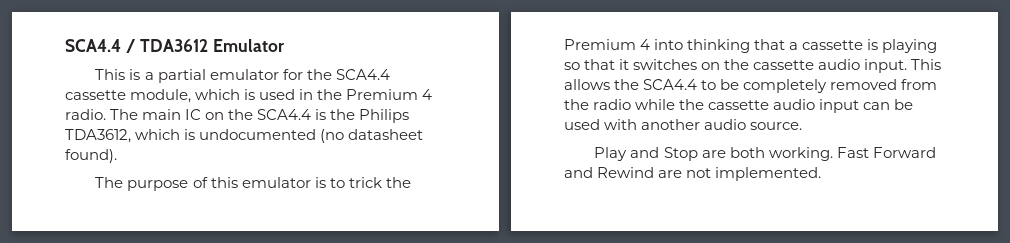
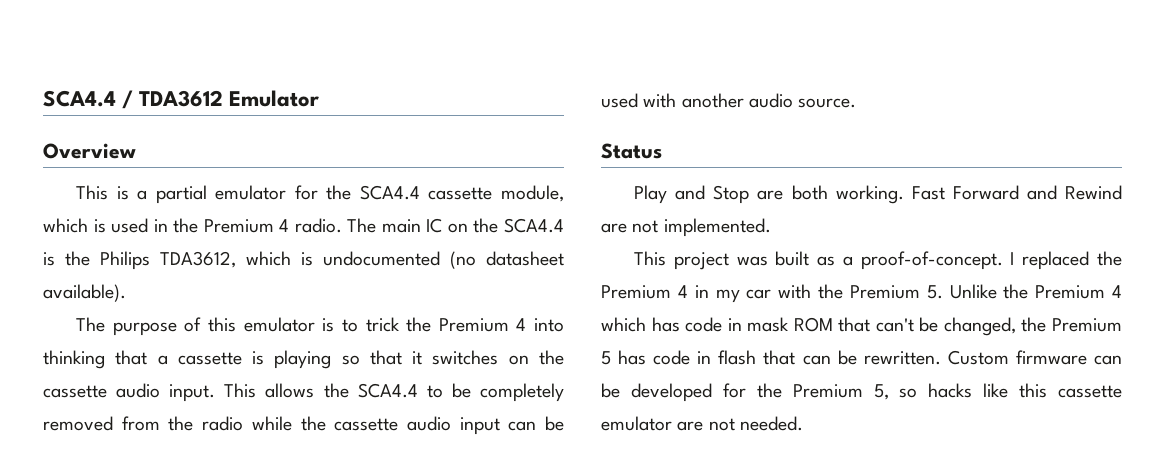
(285, 45) none -> [43,143,136,159] // Overview
[65,149,117,163] found). -> [43,284,126,302] available).
(803, 126) none -> [601,143,662,159] // Status
(822, 174) none -> [634,251,1122,270] [601,284,1122,303] [601,317,1122,336] [601,350,1122,365] [601,383,1122,402] [601,416,803,431] // This project was built as a proof-of-concept. I replaced the Premium 4 in my car with the Premium 5. Unlike the Premium 4 which has code in mask ROM that can't be changed, the Premium 5 has code in flash that can be rewritten. Custom firmware can be developed for the Premium 5, so hacks like this cassette emulator are not needed.

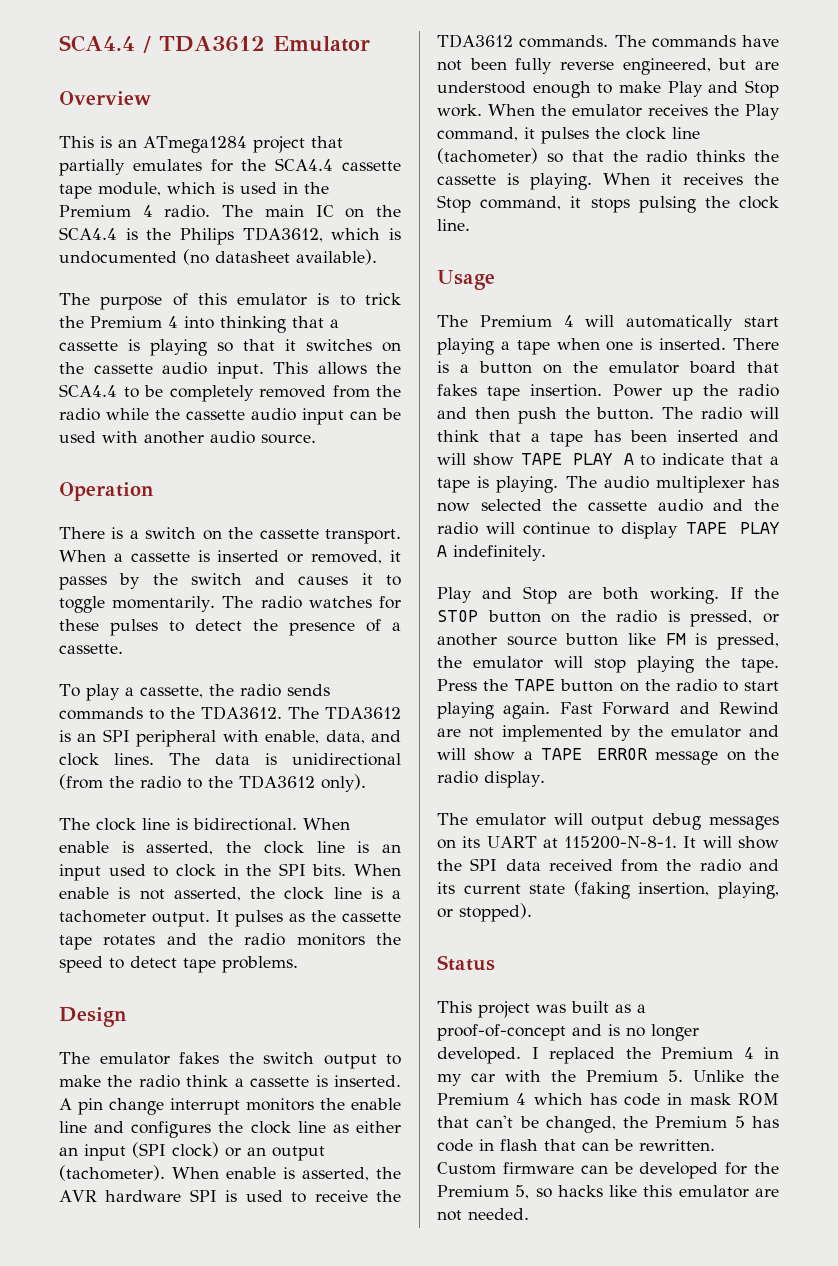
[137,185,287,204] a partial emulator -> [118,136,343,153] [59,159,202,176] an ATmega1284 project that partially emulates
(493, 193) none -> [59,184,92,199] tape
[601,143,662,159] Status -> [59,482,154,501] [59,527,401,544] [59,550,401,564] [59,573,401,590] [59,596,401,613] [59,619,401,636] [59,644,123,654] [59,684,330,701] [59,706,401,720] [59,729,401,747] [59,753,401,766] [59,774,366,792] [59,818,350,831] [59,841,402,855] [59,863,401,881] [59,887,401,901] [59,910,401,927] [59,933,401,950] [59,956,298,973] [59,1007,127,1027] [59,1052,401,1069] [59,1075,401,1088] [59,1098,401,1115] [59,1121,401,1138] [59,1142,325,1161] [59,1165,401,1181] [59,1189,402,1203] [437,34,779,48] [437,58,779,75] [437,80,779,98] [437,104,780,120] [437,127,700,144] [437,148,779,164] [437,173,779,190] [437,195,779,213] [437,219,470,231] [437,270,495,290] [437,315,779,331] [437,338,779,355] [437,361,779,374] [437,384,779,401] [437,407,779,424] [437,430,779,447] [437,453,779,466] [437,476,779,493] [437,499,779,512] [437,522,780,539] [437,545,546,561] Operation // There is a switch on the cassette transport. When a cassette is inserted or removed, it passes by the switch and causes it to toggle momentarily. The radio watches for these pulses to detect the presence of a cassette. // To play a cassette, the radio sends commands to the TDA3612. The TDA3612 is an SPI peripheral with enable, data, and clock lines. The data is unidirectional (from the radio to the TDA3612 only). // The clock line is bidirectional. When enable is asserted, the clock line is an input used to clock in the SPI bits. When enable is not asserted, the clock line is a tachometer output. It pulses as the cassette tape rotates and the radio monitors the speed to detect tape problems. // Design // The emulator fakes the switch output to make the radio think a cassette is inserted. A pin change interrupt monitors the enable line and configures the clock line as either an input (SPI clock) or an output (tachometer). When enable is asserted, the AVR hardware SPI is used to receive the TDA3612 commands. The commands have not been fully reverse engineered, but are understood enough to make Play and Stop work. When the emulator receives the Play command, it pulses the clock line (tachometer) so that the radio thinks the cassette is playing. When it receives the Stop command, it stops pulsing the clock line. // Usage // The Premium 4 will automatically start playing a tape when one is inserted. There is a button on the emulator board that fakes tape insertion. Power up the radio and then push the button. The radio will think that a tape has been inserted and will show TAPE PLAY A to indicate that a tape is playing. The audio multiplexer has now selected the cassette audio and the radio will continue to display TAPE PLAY A indefinitely.
(904, 194) none -> [730,587,779,599] [437,610,779,627] [437,633,779,650] [437,656,779,673] [437,679,779,692] [437,702,551,719] If the STOP button on the radio is pressed, or another source button like FM is pressed, the emulator will stop playing the tape. Press the TAPE button on the radio to start playing again.
[663,218,771,237] implemented. -> [502,725,779,742] [437,748,779,765] [437,771,545,788] [437,813,779,830] [437,836,779,849] [437,858,779,872] [437,880,779,899] [437,903,532,922] [437,955,495,971] implemented by the emulator and will show a TAPE ERROR message on the radio display. // The emulator will output debug messages on its UART at 115200-N-8-1. It will show the SPI data received from the radio and its current state (faking insertion, playing, or stopped). // Status
[860,251,1003,270] proof-of-concept. -> [437,1024,699,1041] [437,1047,521,1064] proof-of-concept and is no longer developed.
[1058,385,1122,398] cassette -> (673, 1191) none

